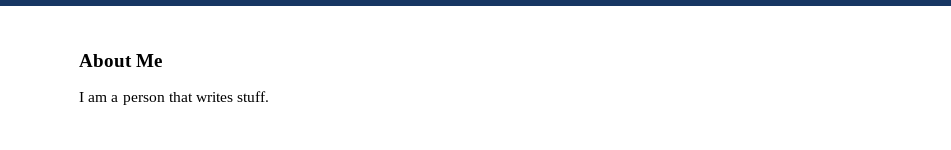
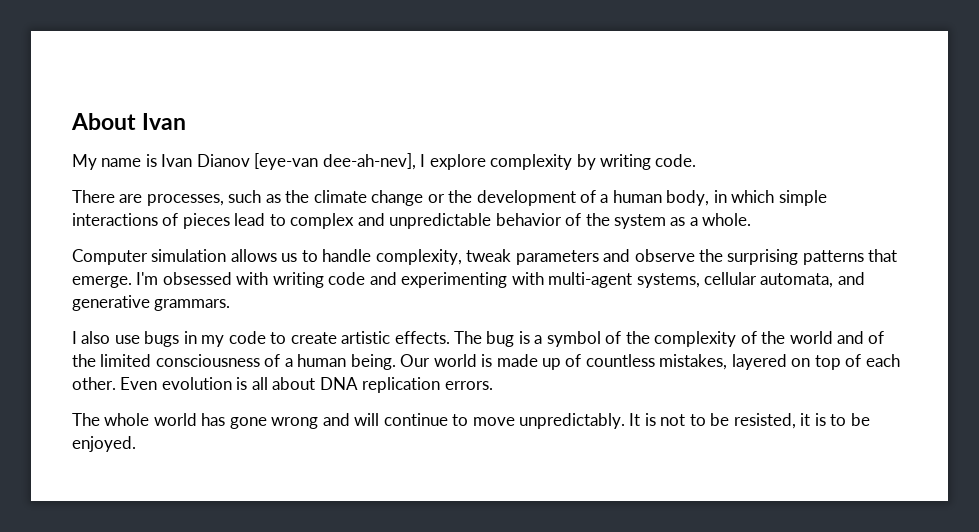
[136,54,163,67] [79,91,270,105] Me // I am a person that writes stuff. -> [142,113,187,130] [72,153,697,170] [72,190,827,206] [72,213,752,229] [72,249,898,265] [72,272,865,288] [72,295,231,311] [72,331,885,347] [72,354,900,370] [72,377,493,393] [72,413,870,429] [72,436,136,452] Ivan // My name is Ivan Dianov [eye-van dee-ah-nev], I explore complexity by writing code. // There are processes, such as the climate change or the development of a human body, in which simple interactions of pieces lead to complex and unpredictable behavior of the system as a whole. // Computer simulation allows us to handle complexity, tweak parameters and observe the surprising patterns that emerge. I'm obsessed with writing code and experimenting with multi-agent systems, cellular automata, and generative grammars. // I also use bugs in my code to create artistic effects. The bug is a symbol of the complexity of the world and of the limited consciousness of a human being. Our world is made up of countless mistakes, layered on top of each other. Even evolution is all about DNA replication errors. // The whole world has gone wrong and will continue to move unpredictably. It is not to be resisted, it is to be enjoyed.

